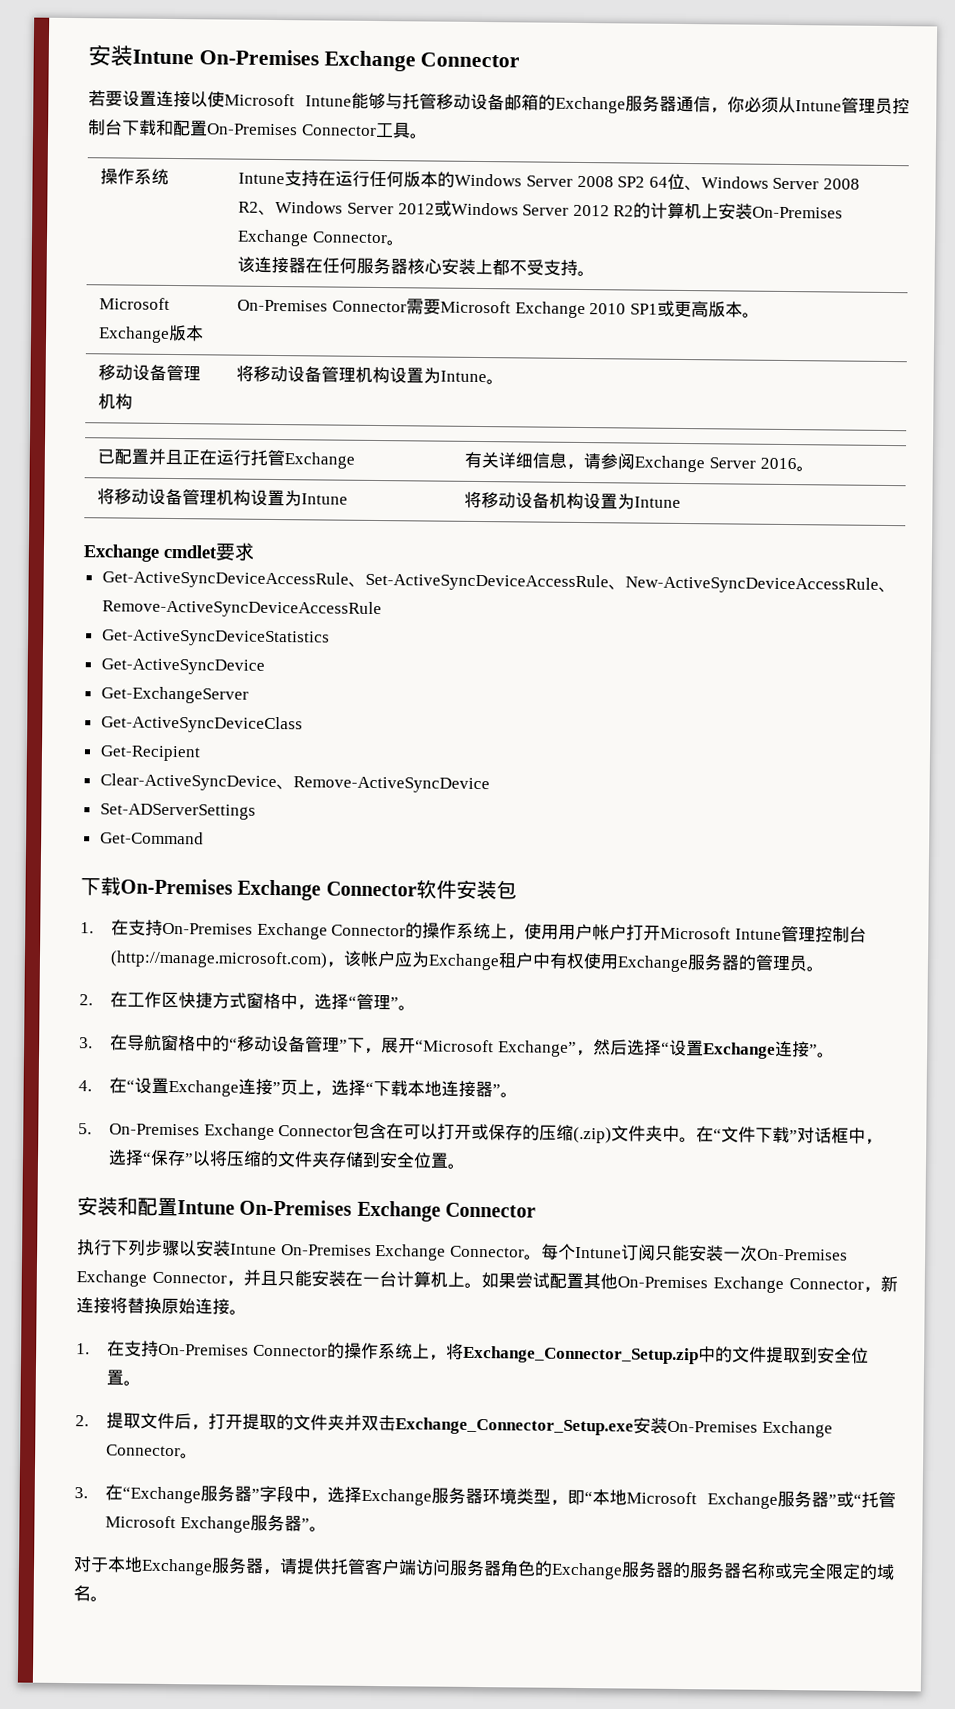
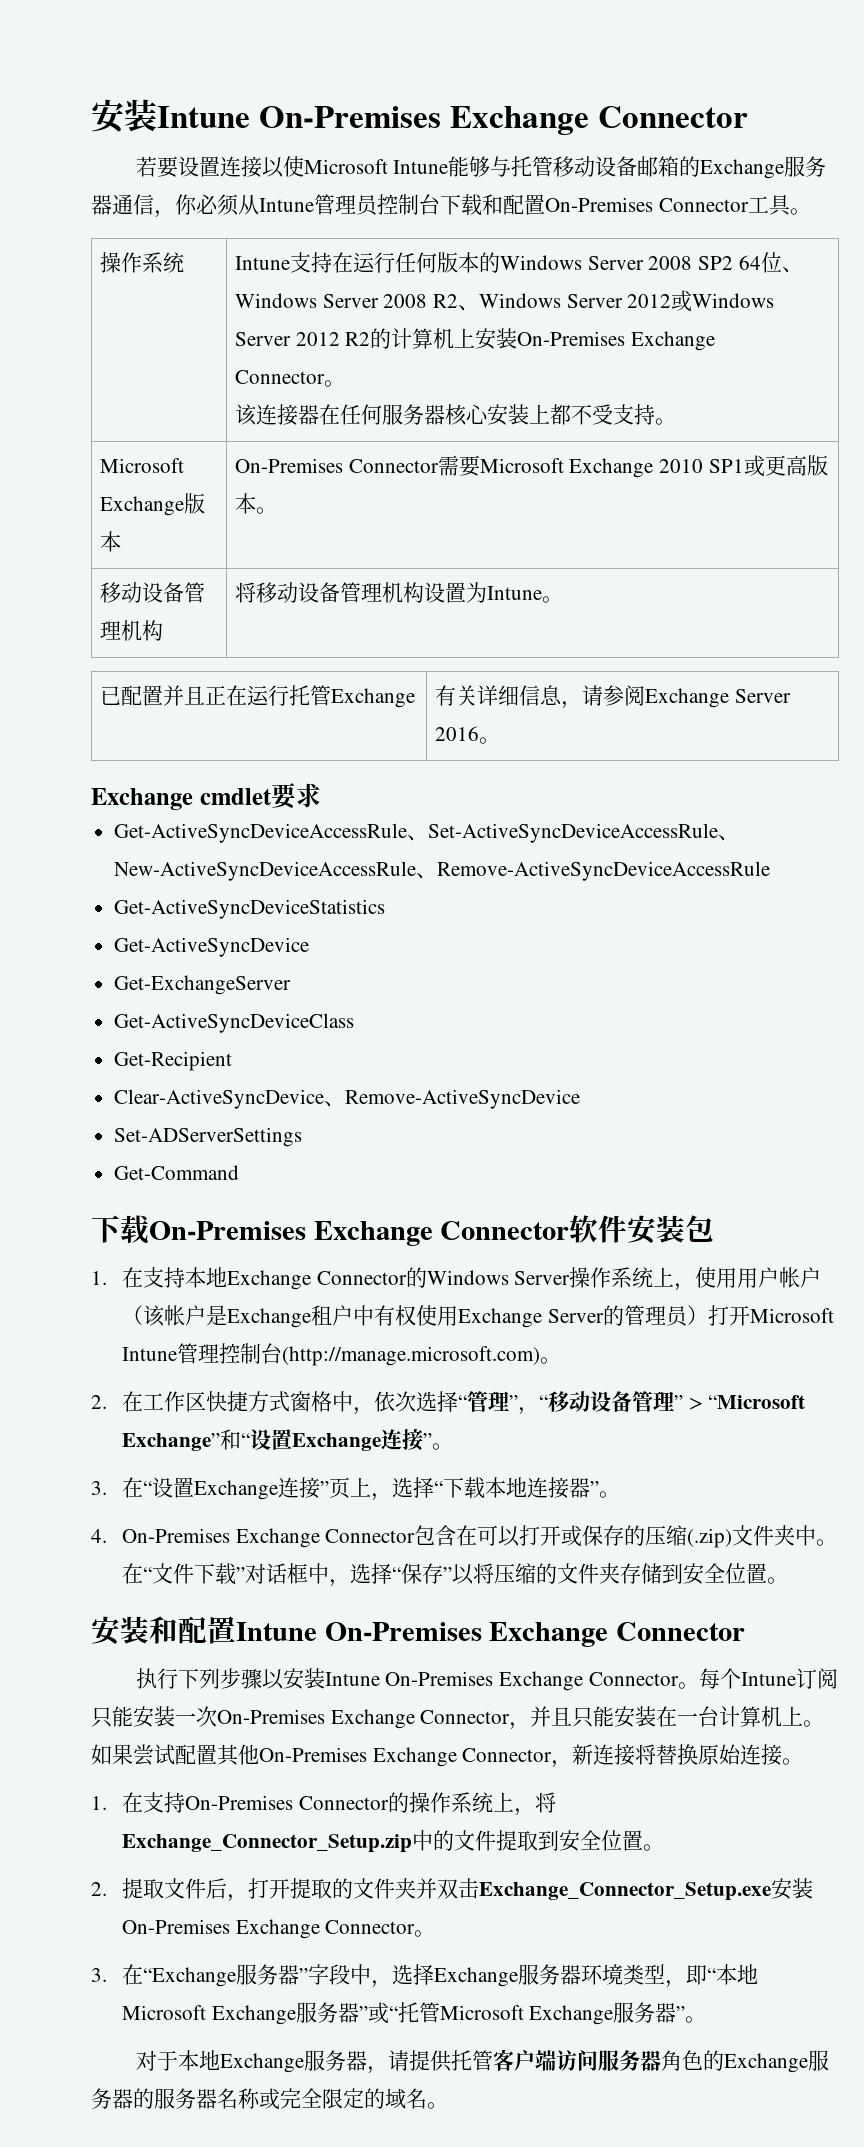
[97,488,349,507] [464,491,682,510] // 将移动设备管理机构设置为Intune | 将移动设备机构设置为Intune -> (500, 740) none
[162,922,254,935] On-Premises -> [185,1267,228,1288] 本地
(424, 930) none -> [426,1270,571,1285] Windows Server
(628, 932) none -> [122,1305,708,1328] （该帐户是Exchange租户中有权使用Exchange Server的管理员）
[326,950,809,973] ，该帐户应为Exchange租户中有权使用Exchange服务器的管理员 -> (541, 1356) none
(316, 1007) none -> [374,1391,417,1412] 依次
[398,1005,417,1011] [79,1034,231,1052] 。 // 3.在导航窗格中的 -> [518,1407,540,1415] ，
[347,1037,662,1057] 下，展开“Microsoft Exchange”，然后选择 -> [688,1395,806,1410] [122,1429,242,1451] > “Microsoft Exchange”和
[78,1080,92,1092] 4. -> [91,1481,107,1495] 3.
[78,1123,92,1135] 5. -> [91,1529,107,1543] 4.

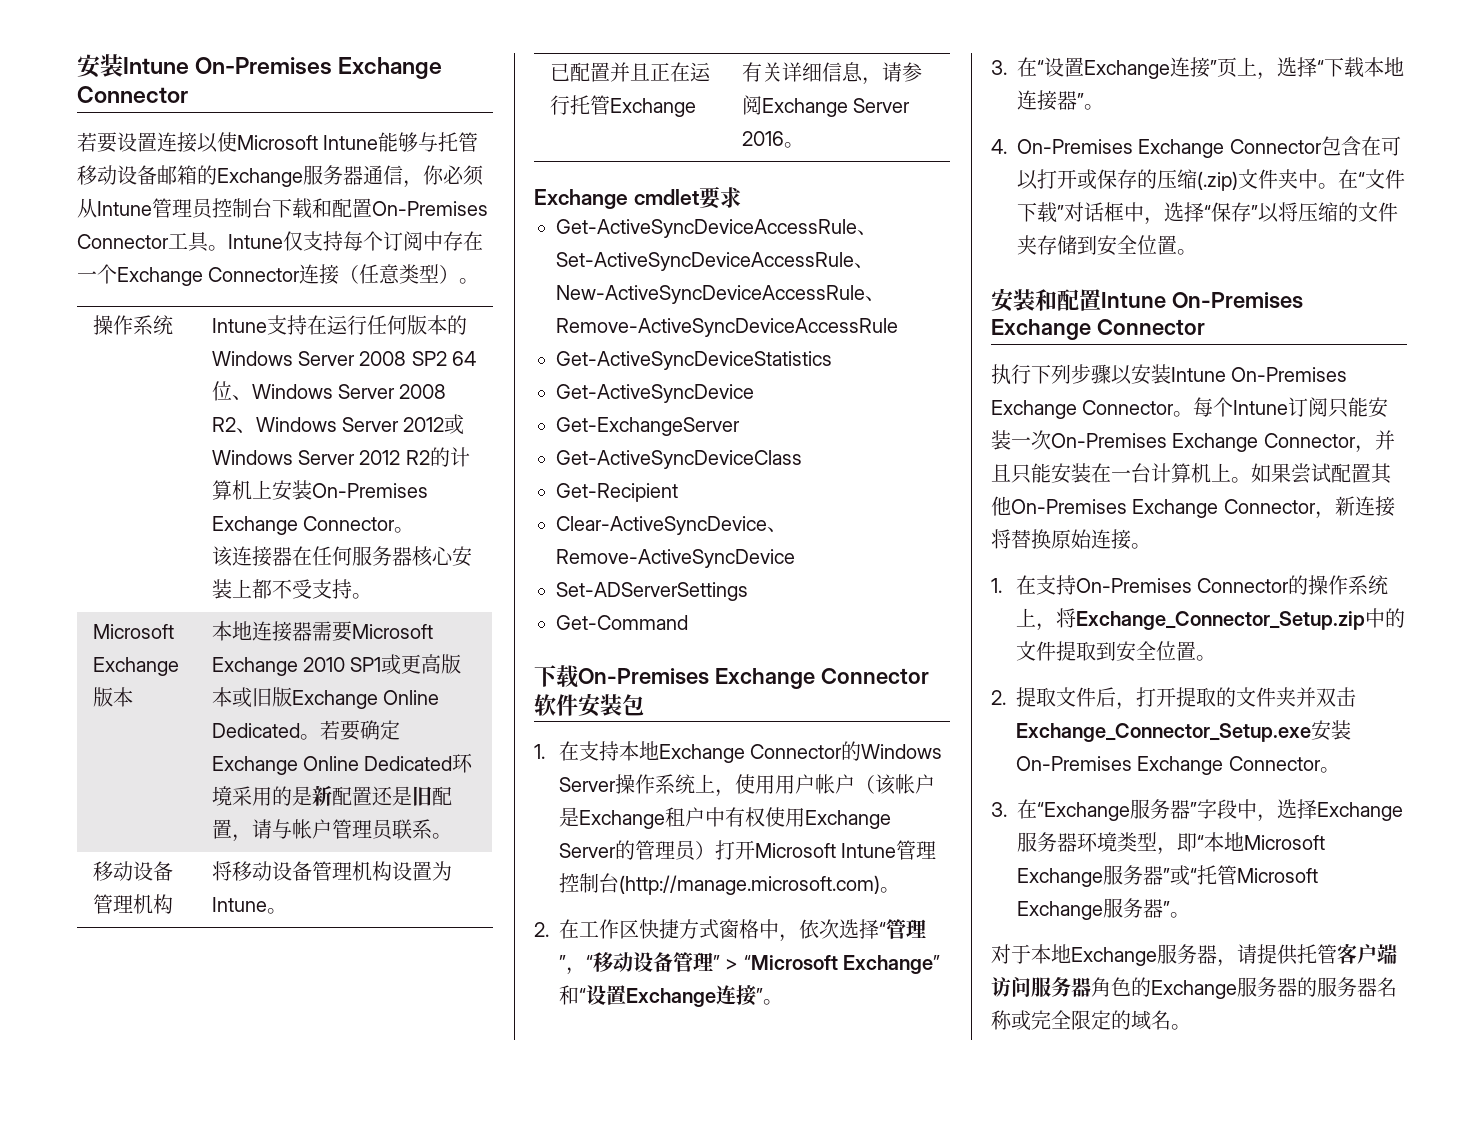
(811, 211) none -> [228,231,483,251] [77,264,480,286] Intune仅支持每个订阅中存在一个Exchange Connector连接（任意类型）。
[234,458,439,473] On-Premises Connector -> [211,621,312,642] 本地连接器
(256, 503) none -> [231,687,439,709] [211,720,400,741] [211,753,474,775] [211,785,452,806] [211,819,432,842] 或旧版Exchange Online Dedicated。若要确定Exchange Online Dedicated环境采用的是新配置还是旧配置，请与帐户管理员联系

